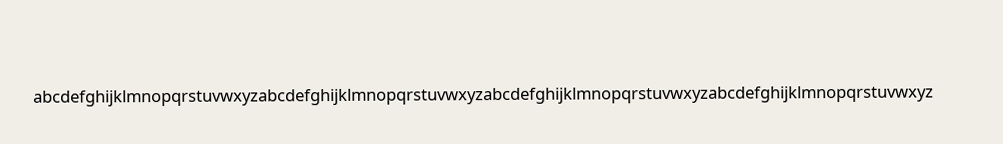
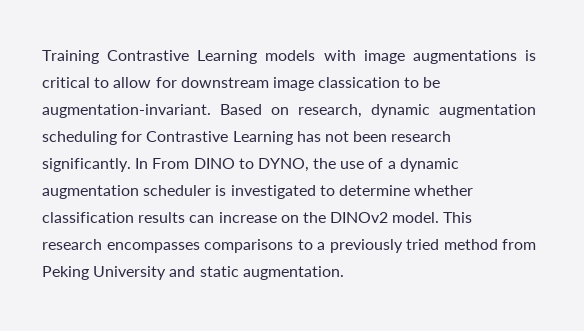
[33,85,934,107] abcdefghijklmnopqrstuvwxyzabcdefghijklmnopqrstuvwxyzabcdefghijklmnopqrstuvwxyzabcdefghijklmnopqrstuvwxyz -> [42,50,537,64] [42,77,441,91] [42,104,536,118] [42,131,452,145] [42,158,459,172] [42,185,474,199] [42,212,473,223] [42,239,536,253] [42,266,344,280] Training Contrastive Learning models with image augmentations is critical to allow for downstream image classication to be augmentation-invariant. Based on research, dynamic augmentation scheduling for Contrastive Learning has not been research significantly. In From DINO to DYNO, the use of a dynamic augmentation scheduler is investigated to determine whether classification results can increase on the DINOv2 model. This research encompasses comparisons to a previously tried method from Peking University and static augmentation.

